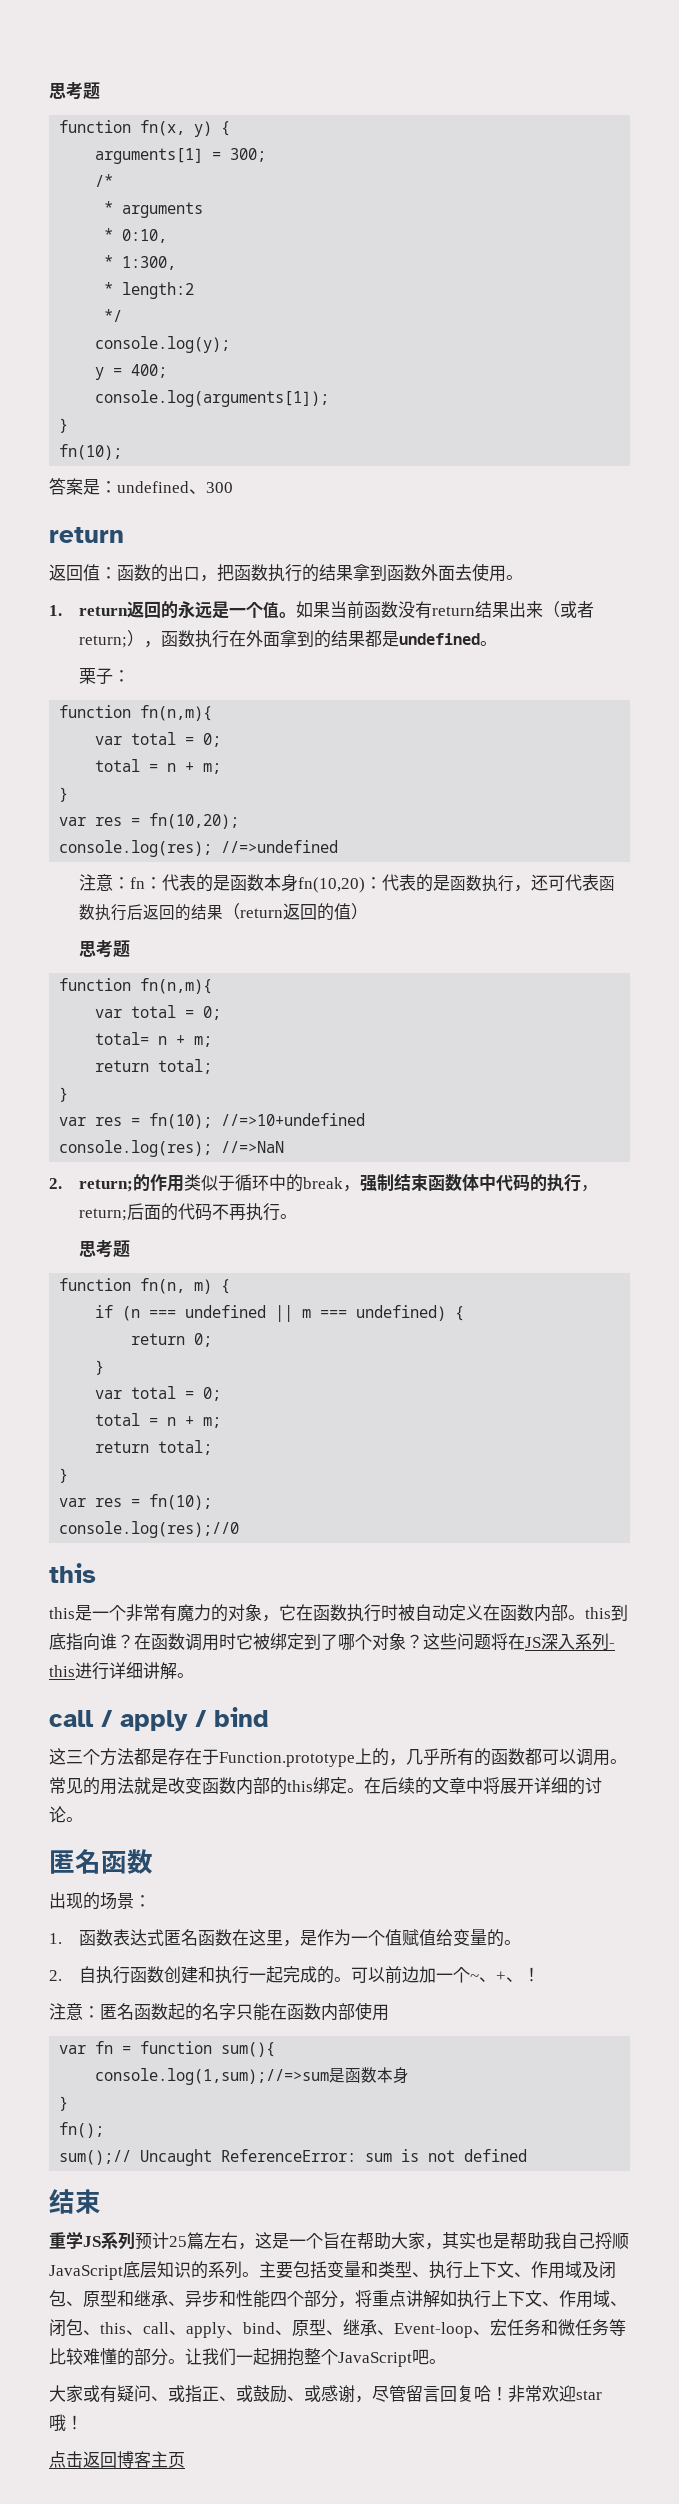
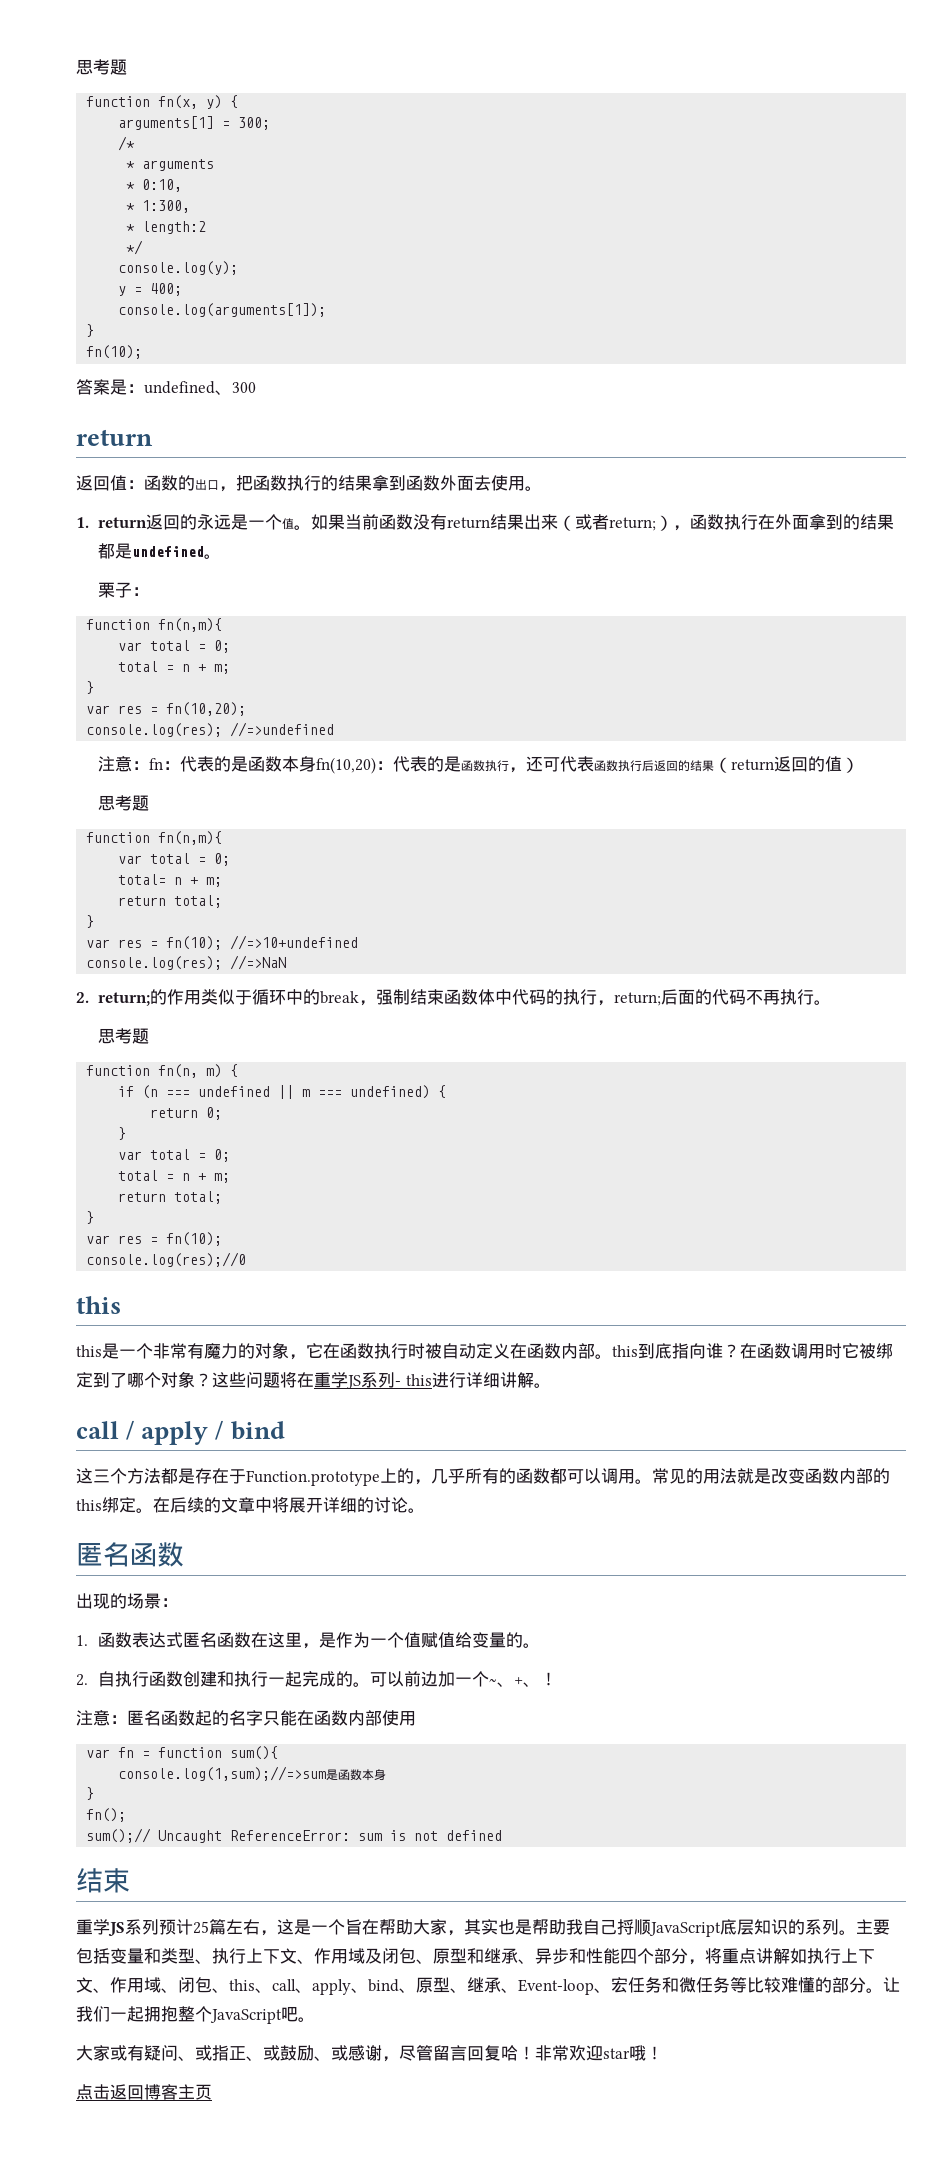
[525,1633,575,1650] JS深入 -> [314,1372,361,1389] 重学JS

